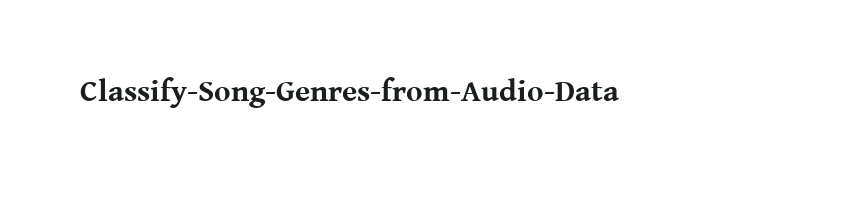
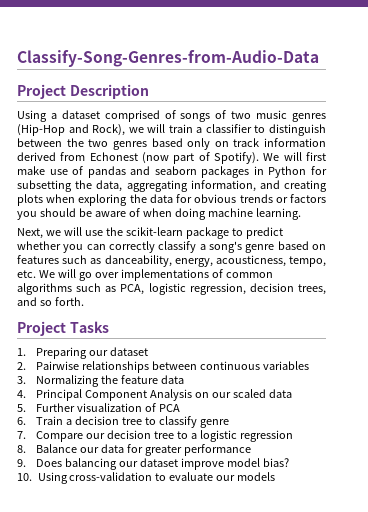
(619, 92) none -> [17,84,149,99] [17,110,326,122] [17,124,326,136] [17,138,326,150] [17,152,326,164] [17,166,327,178] [17,180,327,192] [17,194,326,206] [17,208,301,220] [17,227,283,239] [17,241,326,253] [17,255,326,267] [17,269,273,281] [17,283,326,295] [17,297,84,306] [17,321,109,336] [17,347,149,359] [17,361,310,373] [17,375,185,387] [17,389,292,401] [17,403,181,412] [17,416,229,428] [17,430,293,442] [17,444,252,456] [17,458,289,470] [17,472,276,484] // Project Description // Using a dataset comprised of songs of two music genres (Hip-Hop and Rock), we will train a classifier to distinguish between the two genres based only on track information derived from Echonest (now part of Spotify). We will first make use of pandas and seaborn packages in Python for subsetting the data, aggregating information, and creating plots when exploring the data for obvious trends or factors you should be aware of when doing machine learning. // Next, we will use the scikit-learn package to predict whether you can correctly classify a song's genre based on features such as danceability, energy, acousticness, tempo, etc. We will go over implementations of common algorithms such as PCA, logistic regression, decision trees, and so forth. // Project Tasks // 1. Preparing our dataset // 2. Pairwise relationships between continuous variables // 3. Normalizing the feature data // 4. Principal Component Analysis on our scaled data // 5. Further visualization of PCA // 6. Train a decision tree to classify genre // 7. Compare our decision tree to a logistic regression // 8. Balance our data for greater performance // 9. Does balancing our dataset improve model bias? // 10. Using cross-validation to evaluate our models

